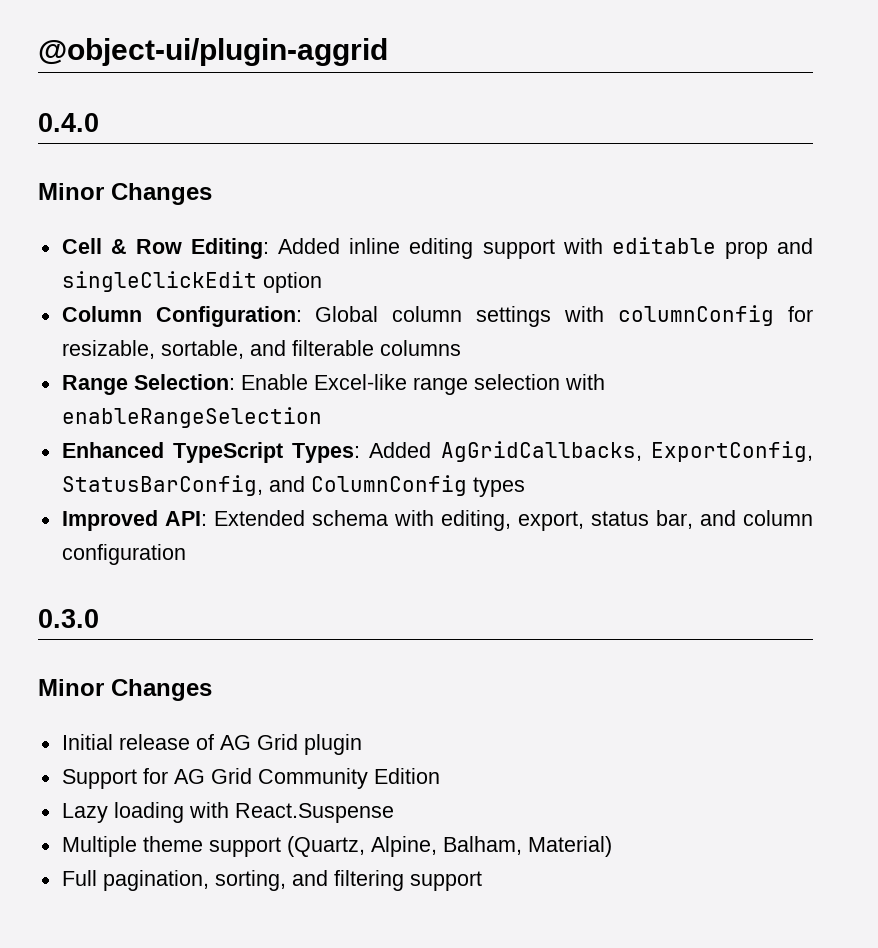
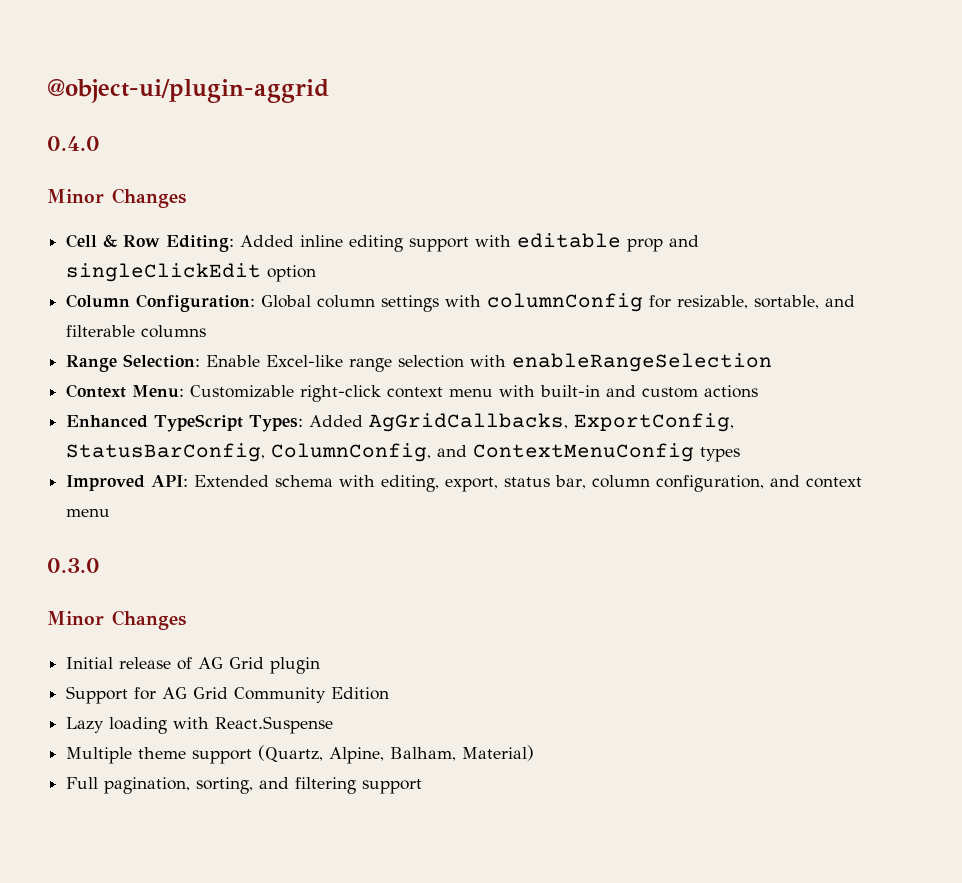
(322, 417) none -> [66,384,759,402] // Context Menu: Customizable right-click context menu with built-in and custom actions
[268,475,467,496] and ColumnConfig -> [271,443,695,462] ColumnConfig, and ContextMenuConfig
[699,510,813,526] [61,544,186,565] and column configuration -> [592,475,863,492] [66,508,111,517] column configuration, and context menu

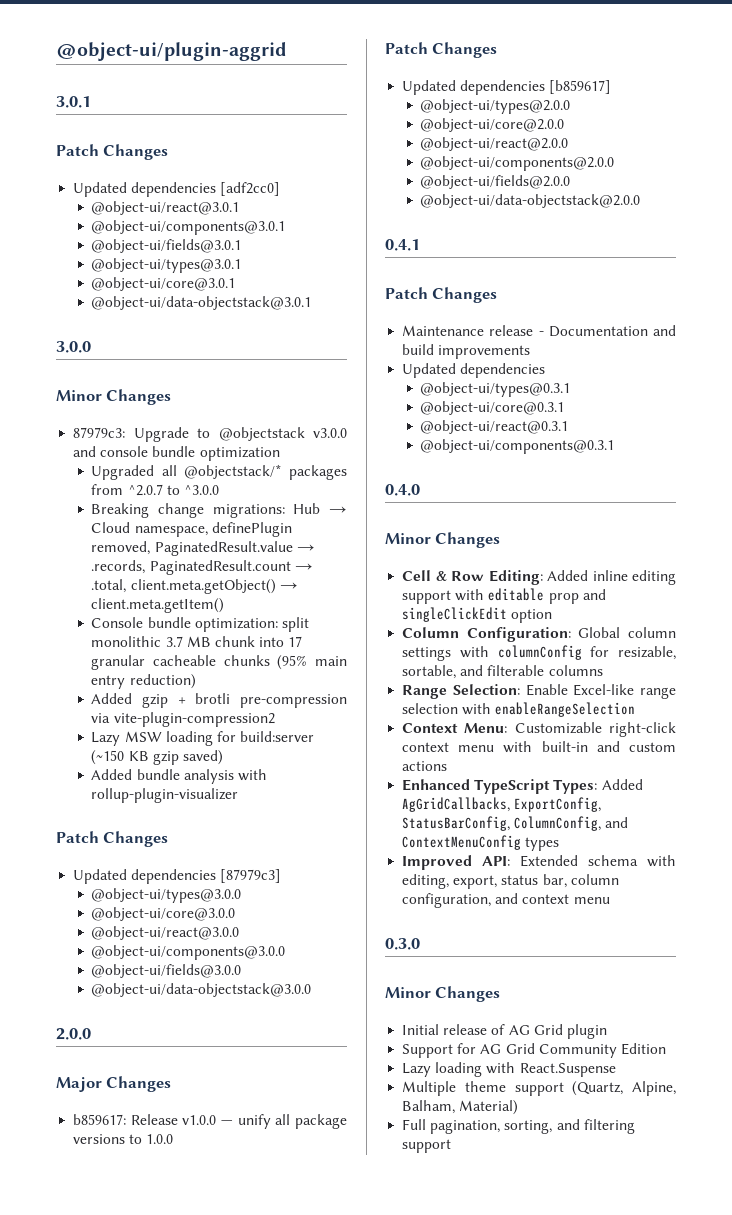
(329, 91) none -> [56,96,91,108] [56,144,169,160] [73,182,281,197] [91,201,240,215] [91,220,286,235] [91,239,242,253] [91,258,242,273] [91,277,236,291] [91,296,312,310] [56,341,91,353] [56,389,172,405] [73,427,347,442] [73,446,280,461] [91,464,347,480] [91,484,220,496] [91,503,347,518] [91,522,292,537] [91,541,315,556] [91,560,313,575] [91,579,298,594] [91,598,225,613] [91,617,310,632] [91,636,303,647] [91,655,347,670] [91,674,196,689] [91,693,347,708] [91,712,275,727] [91,731,315,746] [91,750,224,765] [91,769,268,784] [91,788,239,803] [56,831,169,847] [73,869,282,884] [91,888,242,903] [91,907,236,921] [91,926,240,940] [91,945,286,960] [91,964,242,978] [91,983,312,997] [56,1028,91,1040] [56,1076,172,1092] [73,1114,347,1129] [73,1134,174,1144] [385,42,498,58] [402,80,612,95] [420,99,571,114] [420,118,565,132] [420,137,569,151] [420,156,615,171] [420,175,571,189] [420,194,641,208] [385,239,420,251] [385,287,498,303] [402,325,676,337] [402,344,531,359] [402,363,546,378] [420,382,571,397] [420,401,565,415] [420,420,569,434] [420,439,615,454] // 3.0.1 // Patch Changes // Updated dependencies [adf2cc0] // @object-ui/react@3.0.1 // @object-ui/components@3.0.1 // @object-ui/fields@3.0.1 // @object-ui/types@3.0.1 // @object-ui/core@3.0.1 // @object-ui/data-objectstack@3.0.1 // 3.0.0 // Minor Changes // 87979c3: Upgrade to @objectstack v3.0.0 and console bundle optimization // Upgraded all @objectstack/* packages from ^2.0.7 to ^3.0.0 // Breaking change migrations: Hub → Cloud namespace, definePlugin removed, PaginatedResult.value → .records, PaginatedResult.count → .total, client.meta.getObject() → client.meta.getItem() // Console bundle optimization: split monolithic 3.7 MB chunk into 17 granular cacheable chunks (95% main entry reduction) // Added gzip + brotli pre-compression via vite-plugin-compression2 // Lazy MSW loading for build:server (~150 KB gzip saved) // Added bundle analysis with rollup-plugin-visualizer // Patch Changes // Updated dependencies [87979c3] // @object-ui/types@3.0.0 // @object-ui/core@3.0.0 // @object-ui/react@3.0.0 // @object-ui/components@3.0.0 // @object-ui/fields@3.0.0 // @object-ui/data-objectstack@3.0.0 // 2.0.0 // Major Changes // b859617: Release v1.0.0 — unify all package versions to 1.0.0 // Patch Changes // Updated dependencies [b859617] // @object-ui/types@2.0.0 // @object-ui/core@2.0.0 // @object-ui/react@2.0.0 // @object-ui/components@2.0.0 // @object-ui/fields@2.0.0 // @object-ui/data-objectstack@2.0.0 // 0.4.1 // Patch Changes // Maintenance release - Documentation and build improvements // Updated dependencies // @object-ui/types@0.3.1 // @object-ui/core@0.3.1 // @object-ui/react@0.3.1 // @object-ui/components@0.3.1

